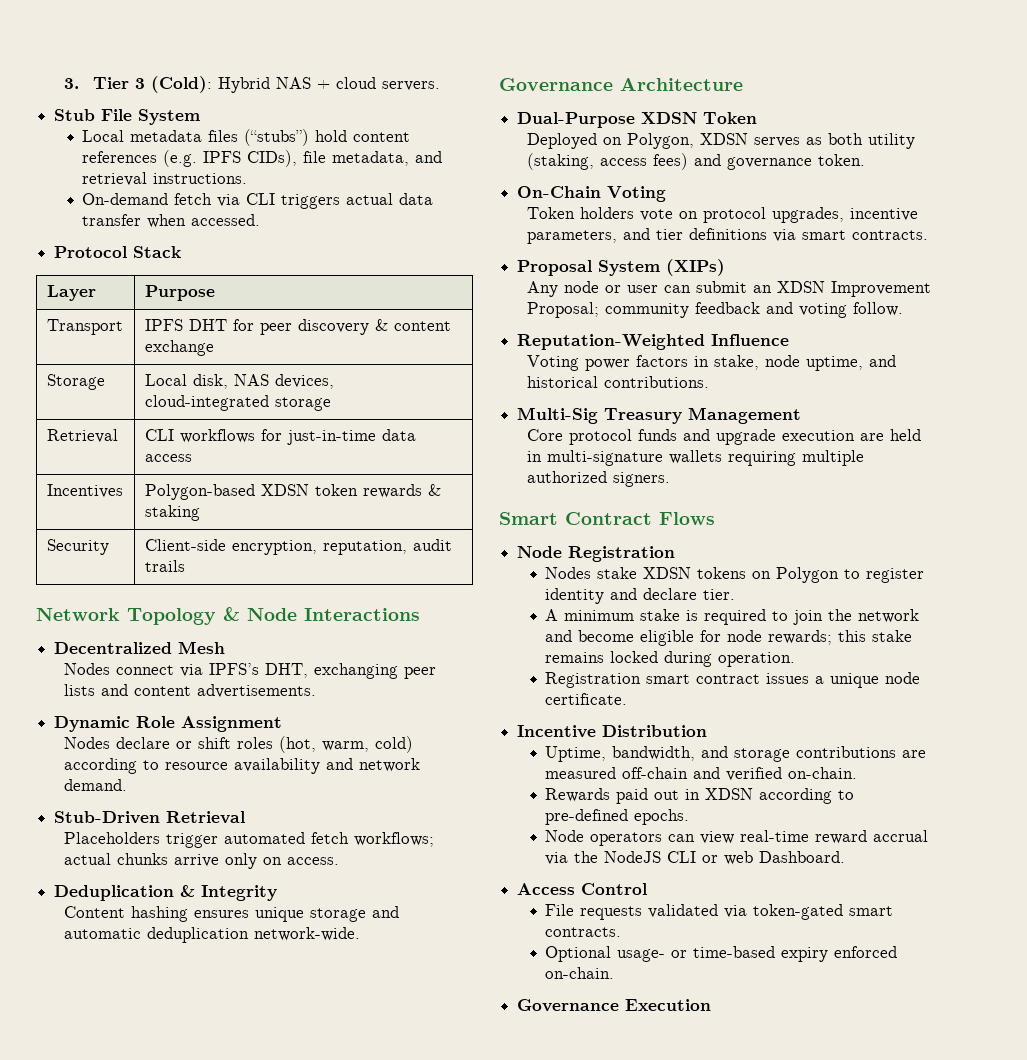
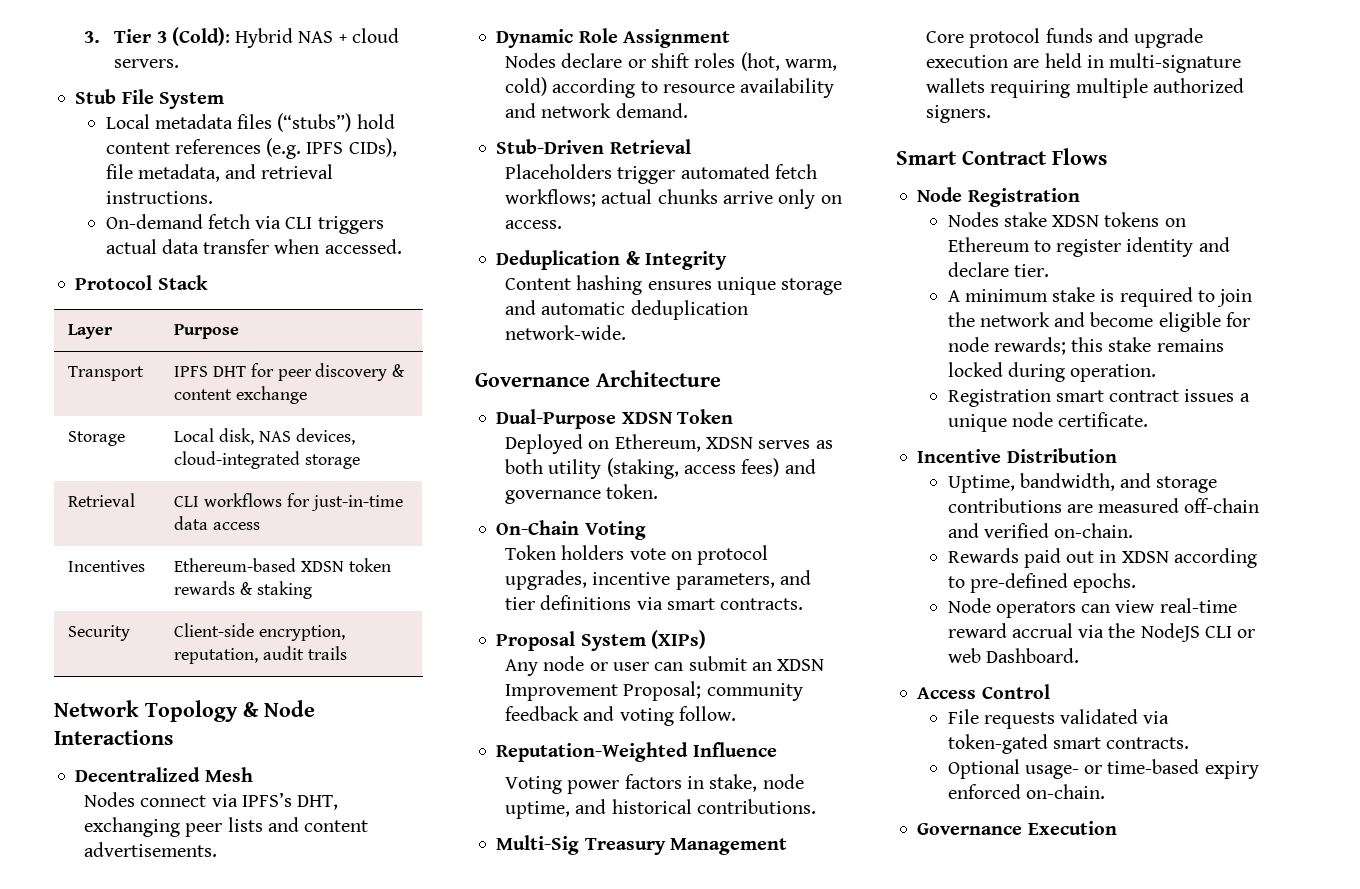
[144,484,255,500] Polygon-based -> [174,558,297,572] Ethereum-based
[627,133,695,149] Polygon, -> [614,434,701,452] Ethereum,
[776,567,840,583] Polygon -> [947,237,1030,252] Ethereum

